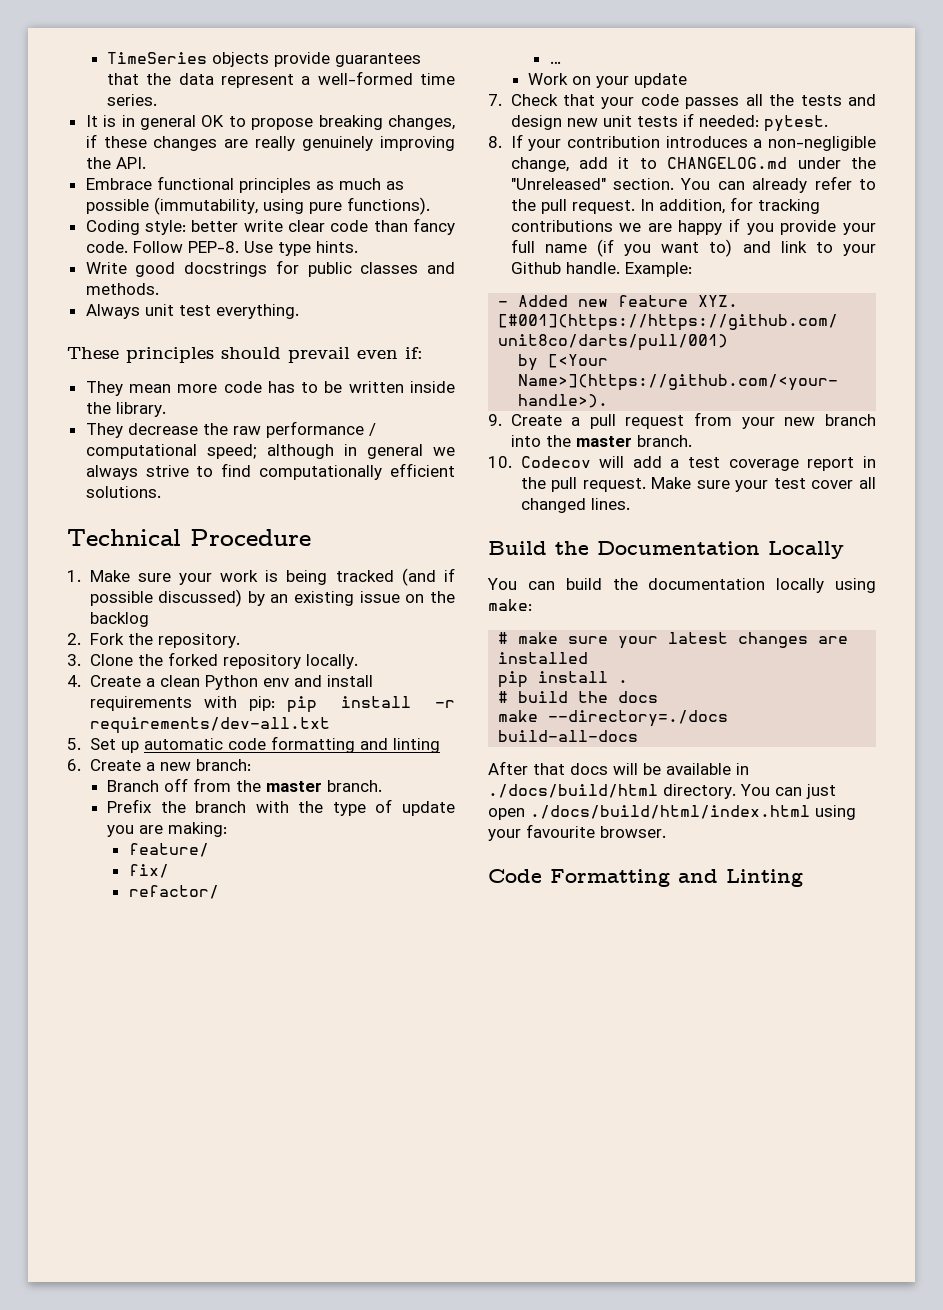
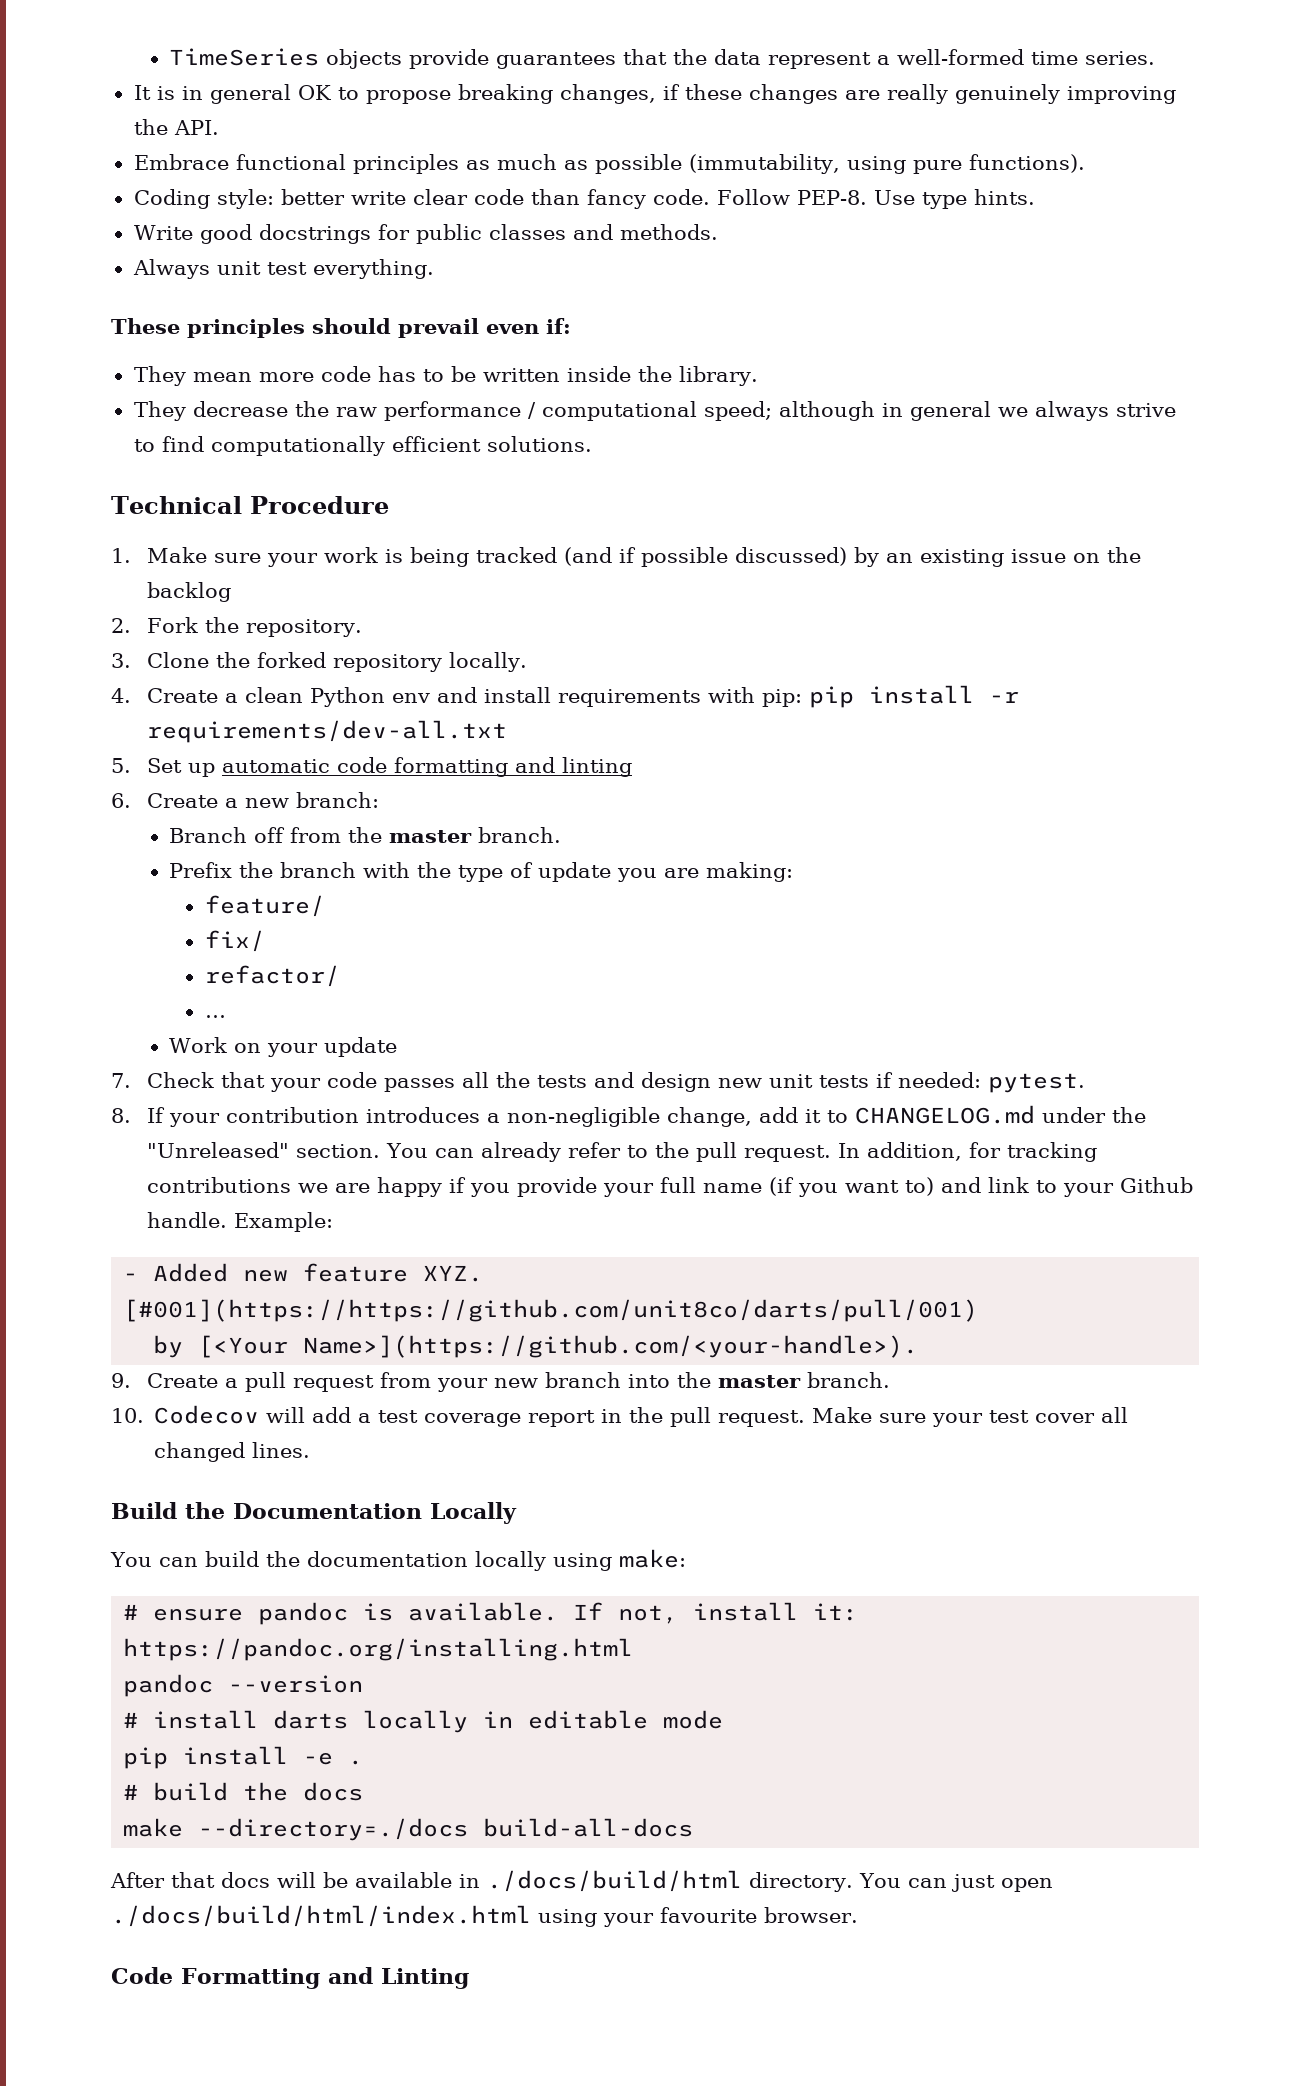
[518,632,849,649] [498,652,589,664] [498,671,609,688] make sure your latest changes are installed // pip install -> [153,1602,859,1625] [123,1638,634,1661] [123,1674,364,1697] [123,1710,724,1733] [123,1746,334,1769] ensure pandoc is available. If not, install it: https://pandoc.org/installing.html // pandoc --version // # install darts locally in editable mode // pip install -e

